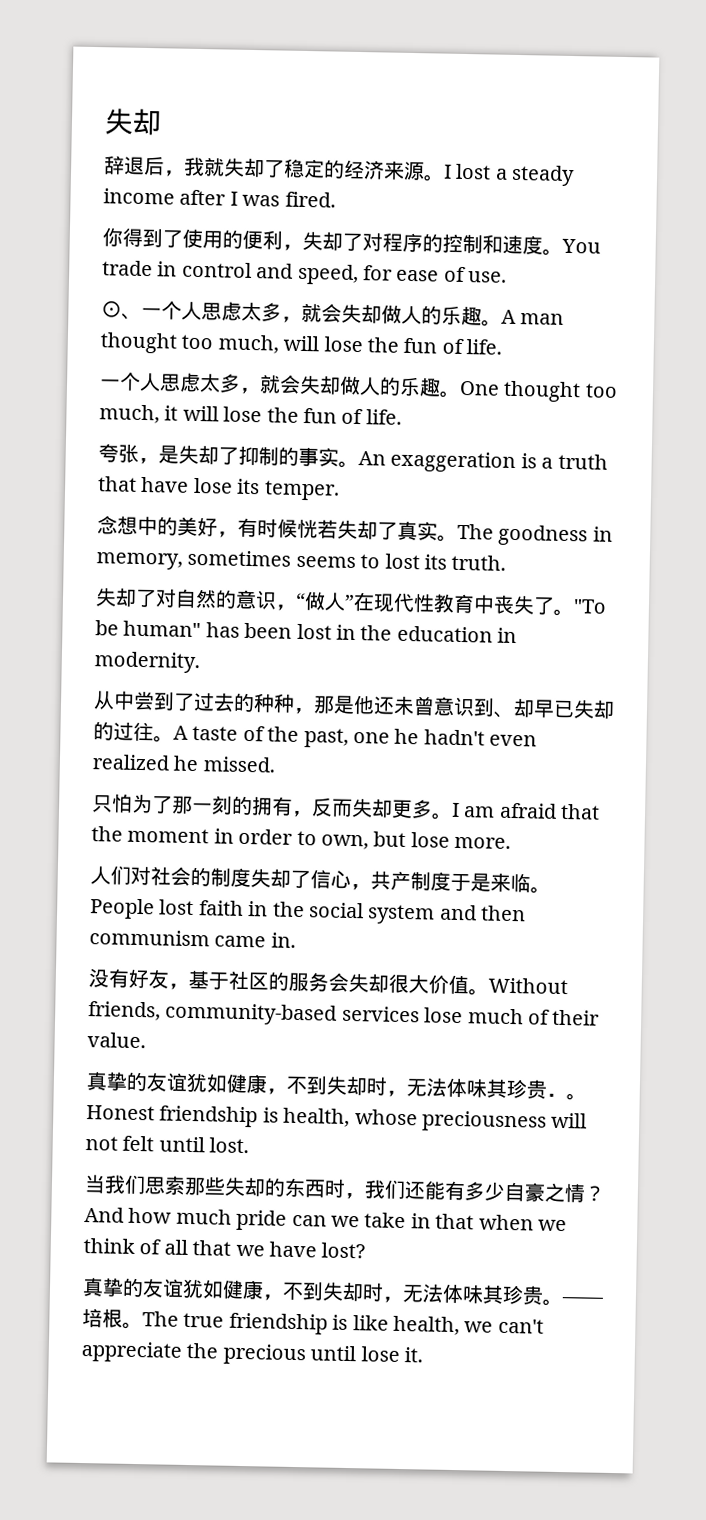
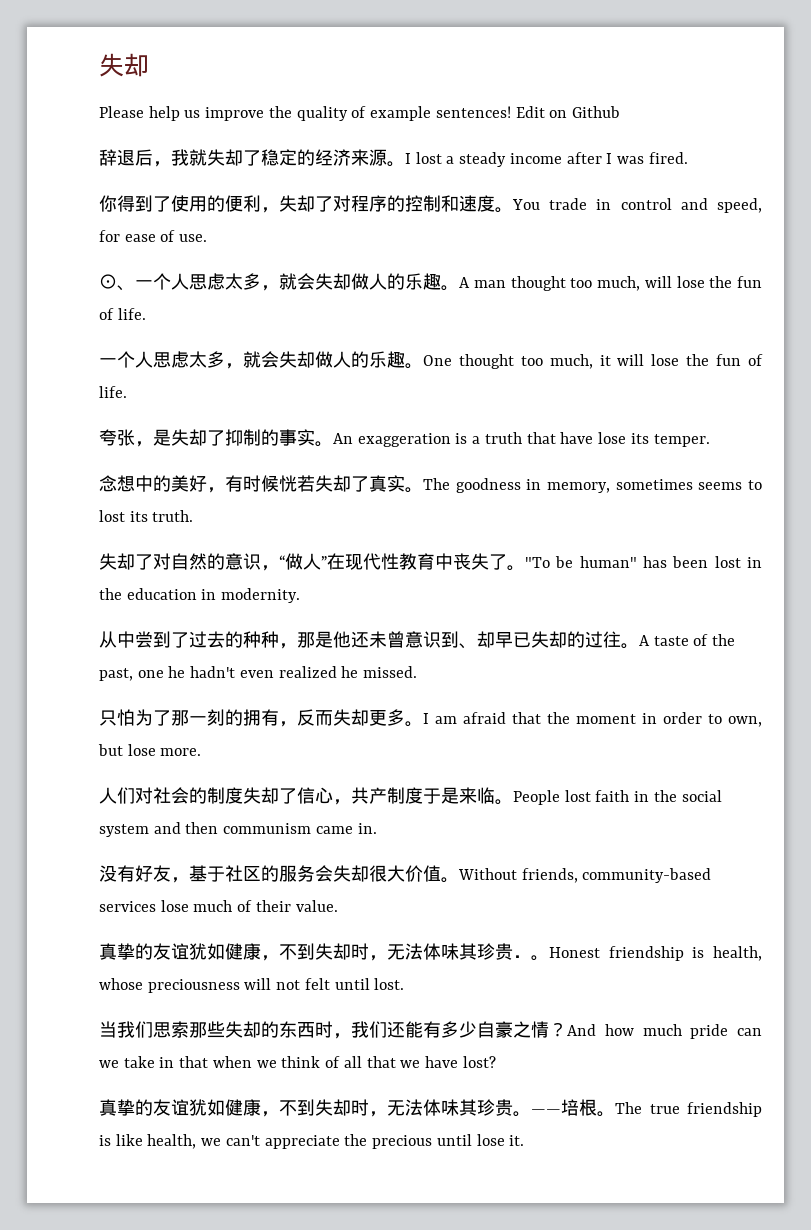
[104,108,162,136] 失却 -> [99,53,149,77] [99,106,620,121] 失却 // Please help us improve the quality of example sentences! Edit on Github

